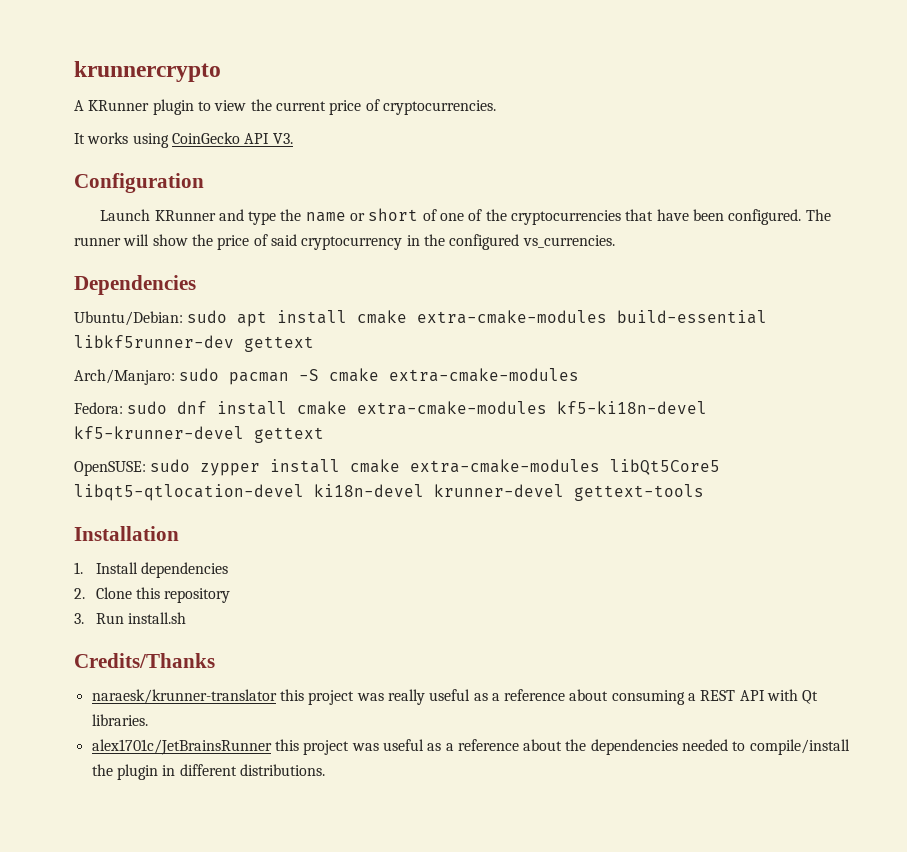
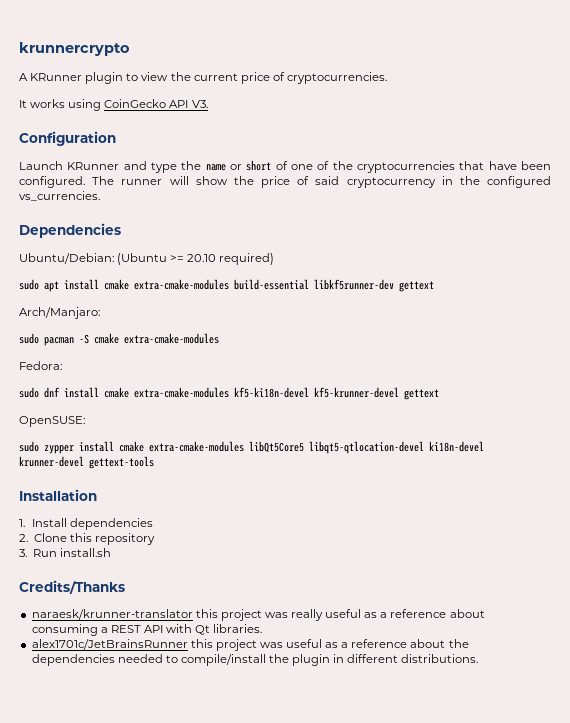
(183, 318) none -> [117,253,275,265] (Ubuntu >= 20.10 required) //
(175, 377) none -> (100, 313) //
(123, 408) none -> (62, 365) //
(146, 468) none -> (85, 421) //

